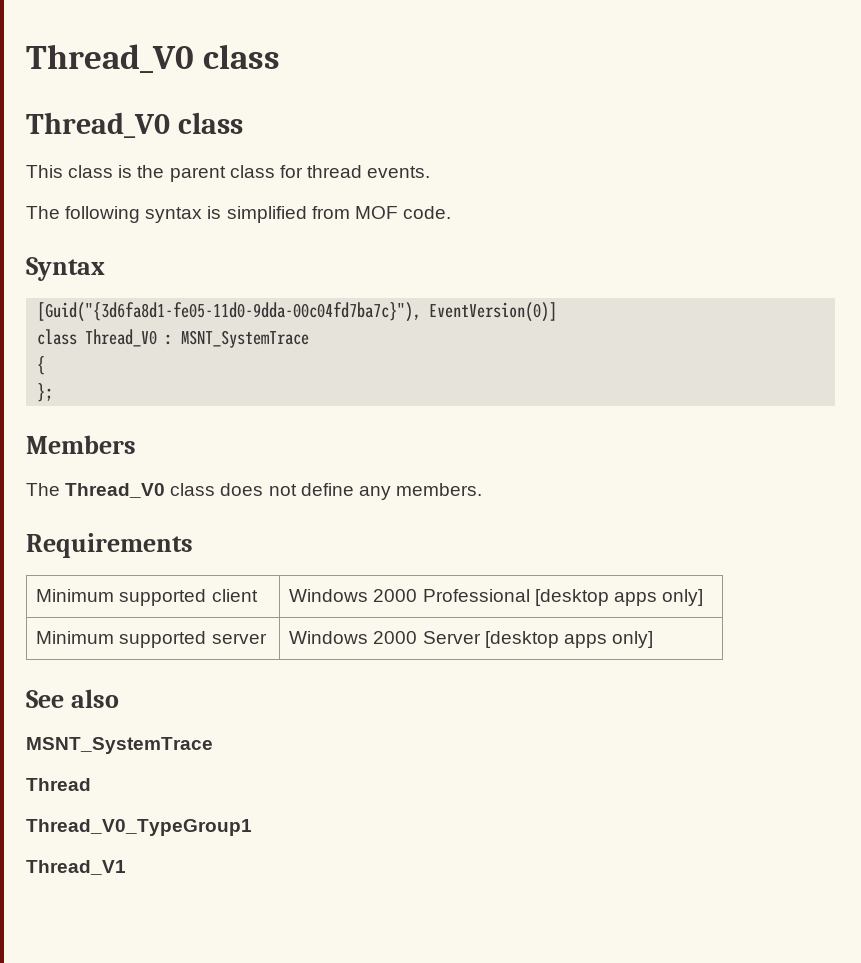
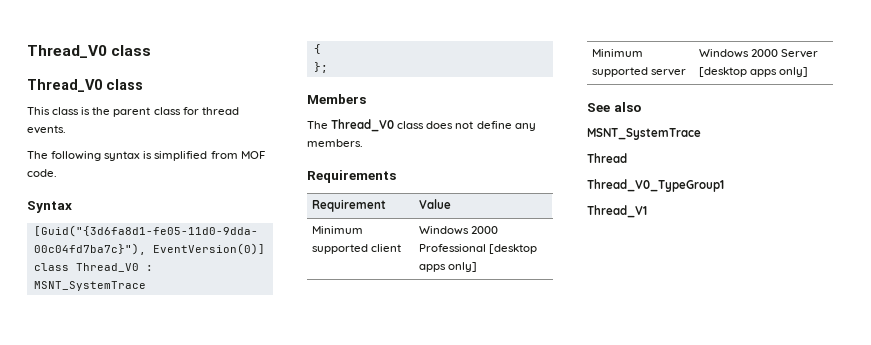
(193, 545) none -> [311,199,386,212] [418,199,451,209] // Requirement | Value

